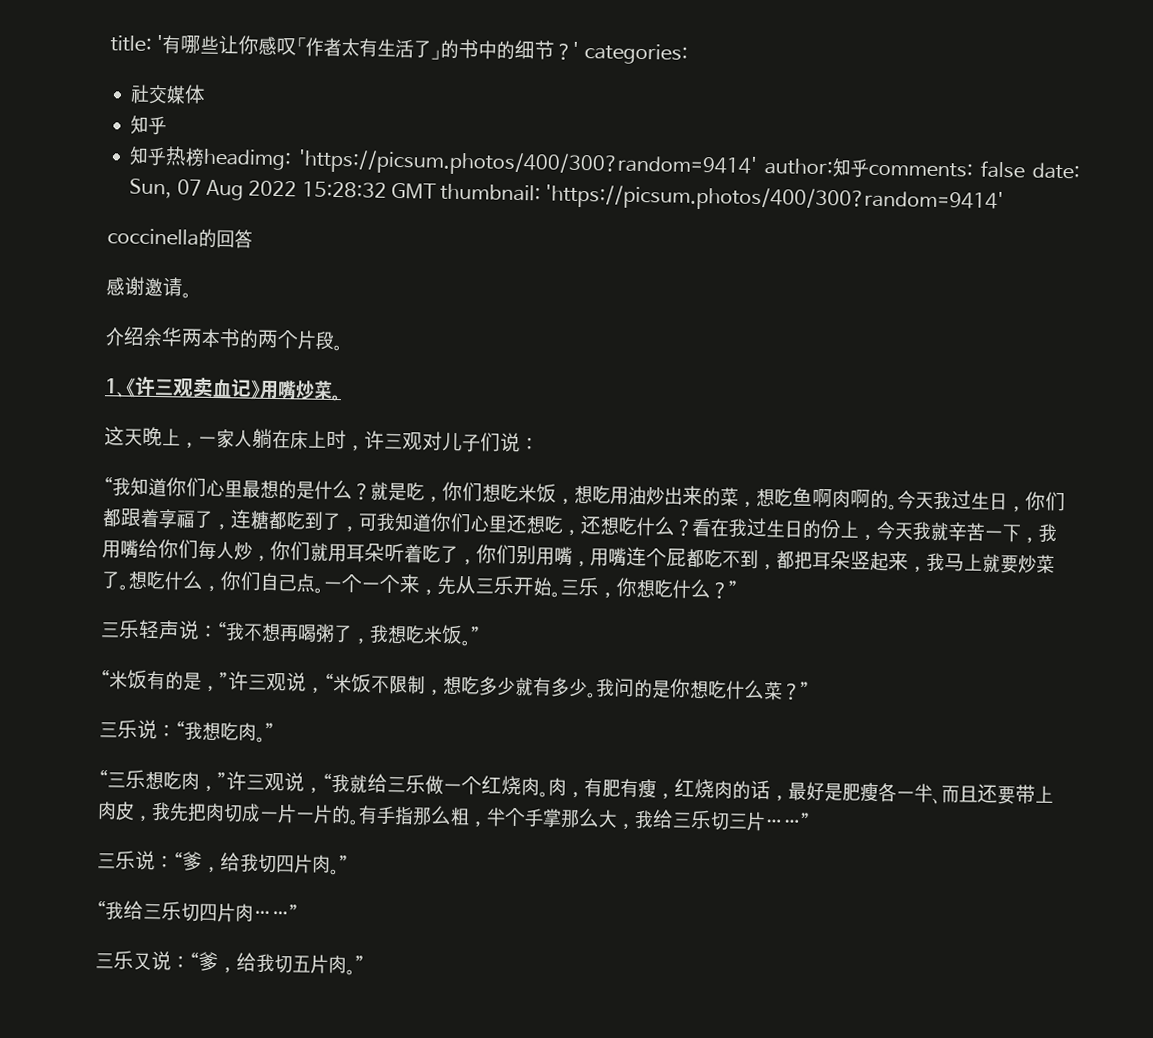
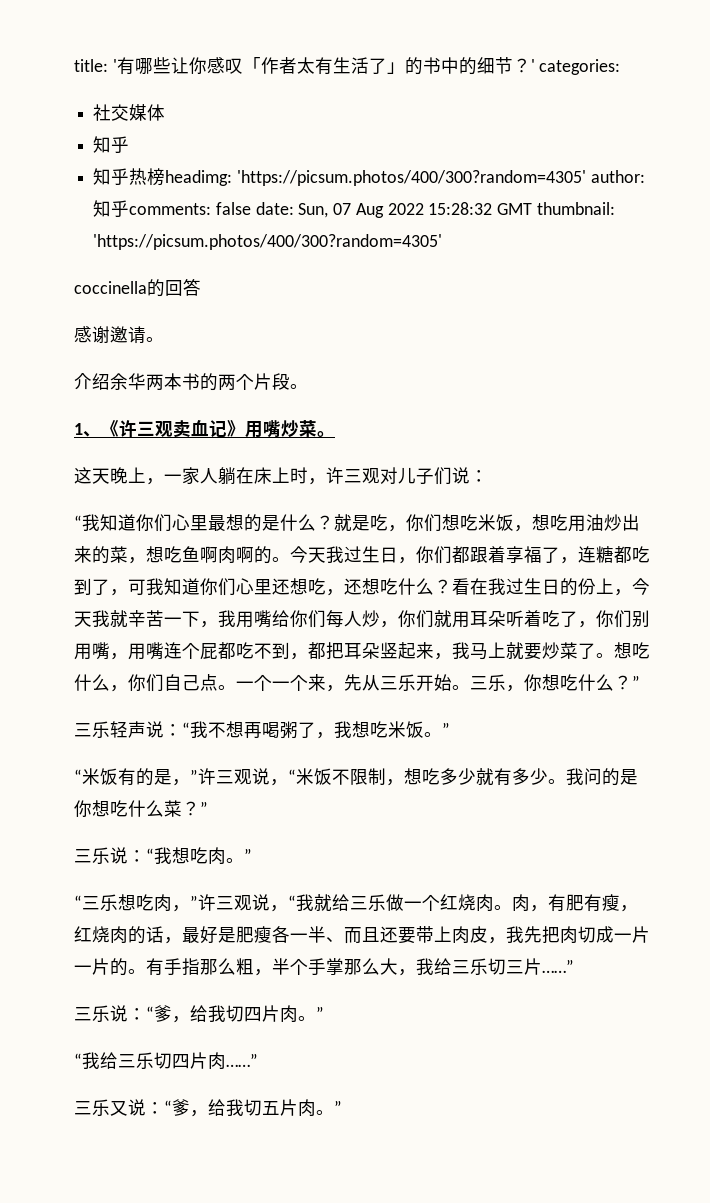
[298,149,759,179] 'https://picsum.photos/400/300?random=9414' -> [236,170,586,186] 'https://picsum.photos/400/300?random=4305'
[545,184,1005,215] 'https://picsum.photos/400/300?random=9414' -> [93,234,443,250] 'https://picsum.photos/400/300?random=4305'

